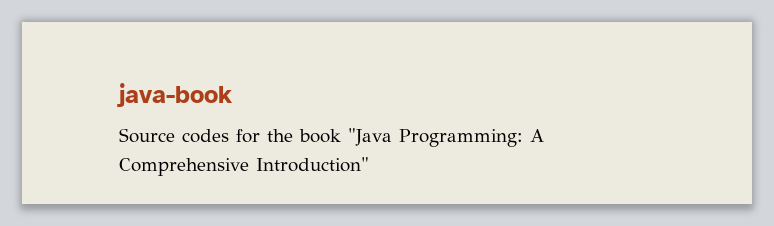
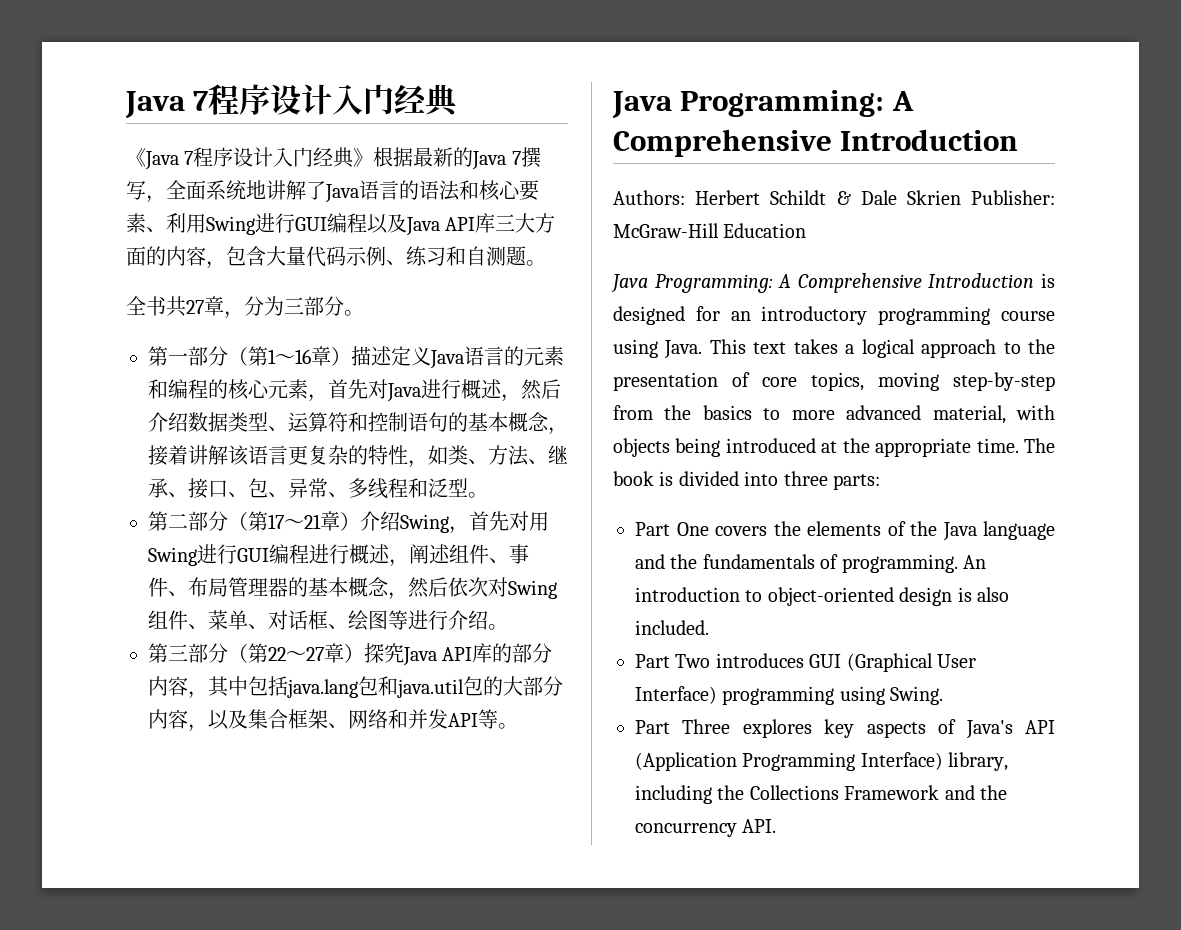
[117,83,233,107] [119,128,544,147] [119,157,369,176] java-book // Source codes for the book "Java Programming: A Comprehensive Introduction" -> [125,84,461,118] [126,147,541,170] [126,180,539,203] [126,213,556,236] [126,246,546,269] [126,296,364,319] [148,346,564,369] [148,379,561,402] [148,412,568,435] [148,445,568,468] [148,478,488,499] [148,511,549,534] [148,544,529,567] [148,577,557,600] [148,610,508,631] [148,643,553,666] [148,676,563,699] [148,709,518,732] [612,90,914,118] [613,129,1019,157] [613,190,1055,205] [613,223,807,238] [611,273,1055,293] [613,306,1055,325] [613,339,1055,359] [613,372,1055,391] [613,405,1055,424] [613,438,1055,457] [613,471,880,490] [635,521,1055,541] [635,554,986,573] [635,587,1009,606] [635,620,709,635] [635,653,976,672] [635,686,944,705] [635,719,1055,739] [635,752,1009,771] [635,785,1007,804] [635,819,777,837] Java 7程序设计入门经典 // 《Java 7程序设计入门经典》根据最新的Java 7撰写，全面系统地讲解了Java语言的语法和核心要素、利用Swing进行GUI编程以及Java API库三大方面的内容，包含大量代码示例、练习和自测题。 // 全书共27章，分为三部分。 // 第一部分（第1～16章）描述定义Java语言的元素和编程的核心元素，首先对Java进行概述，然后介绍数据类型、运算符和控制语句的基本概念，接着讲解该语言更复杂的特性，如类、方法、继承、接口、包、异常、多线程和泛型。 // 第二部分（第17～21章）介绍Swing，首先对用Swing进行GUI编程进行概述，阐述组件、事件、布局管理器的基本概念，然后依次对Swing组件、菜单、对话框、绘图等进行介绍。 // 第三部分（第22～27章）探究Java API库的部分内容，其中包括java.lang包和java.util包的大部分内容，以及集合框架、网络和并发API等。 // Java Programming: A Comprehensive Introduction // Authors: Herbert Schildt & Dale Skrien Publisher: McGraw-Hill Education // Java Programming: A Comprehensive Introduction is designed for an introductory programming course using Java. This text takes a logical approach to the presentation of core topics, moving step-by-step from the basics to more advanced material, with objects being introduced at the appropriate time. The book is divided into three parts: // Part One covers the elements of the Java language and the fundamentals of programming. An introduction to object-oriented design is also included. // Part Two introduces GUI (Graphical User Interface) programming using Swing. // Part Three explores key aspects of Java's API (Application Programming Interface) library, including the Collections Framework and the concurrency API.

